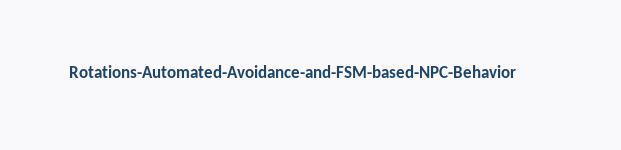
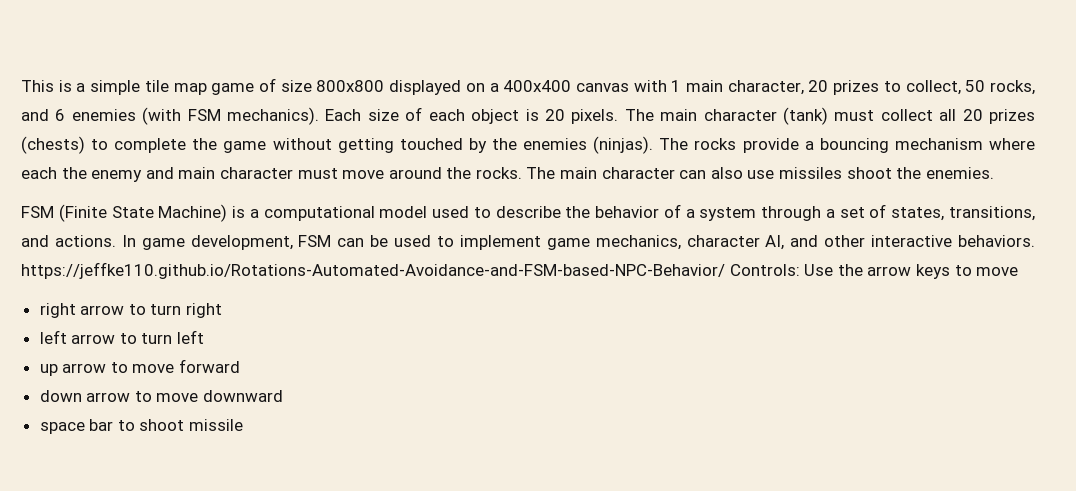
[69,65,516,78] Rotations-Automated-Avoidance-and-FSM-based-NPC-Behavior -> [21,78,1036,95] [21,107,1035,125] [21,136,1035,154] [21,167,994,182] [21,204,1036,222] [21,235,1036,250] [21,262,1019,279] [39,303,223,318] [39,330,205,344] [39,359,241,376] [39,390,284,402] [39,419,244,434] This is a simple tile map game of size 800x800 displayed on a 400x400 canvas with 1 main character, 20 prizes to collect, 50 rocks, and 6 enemies (with FSM mechanics). Each size of each object is 20 pixels. The main character (tank) must collect all 20 prizes (chests) to complete the game without getting touched by the enemies (ninjas). The rocks provide a bouncing mechanism where each the enemy and main character must move around the rocks. The main character can also use missiles shoot the enemies. // FSM (Finite State Machine) is a computational model used to describe the behavior of a system through a set of states, transitions, and actions. In game development, FSM can be used to implement game mechanics, character AI, and other interactive behaviors. https://jeffke110.github.io/Rotations-Automated-Avoidance-and-FSM-based-NPC-Behavior/ Controls: Use the arrow keys to move // right arrow to turn right // left arrow to turn left // up arrow to move forward // down arrow to move downward // space bar to shoot missile

